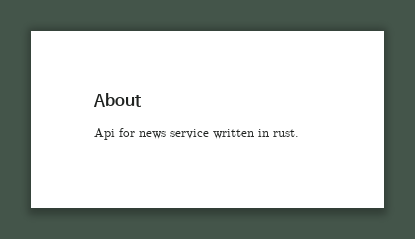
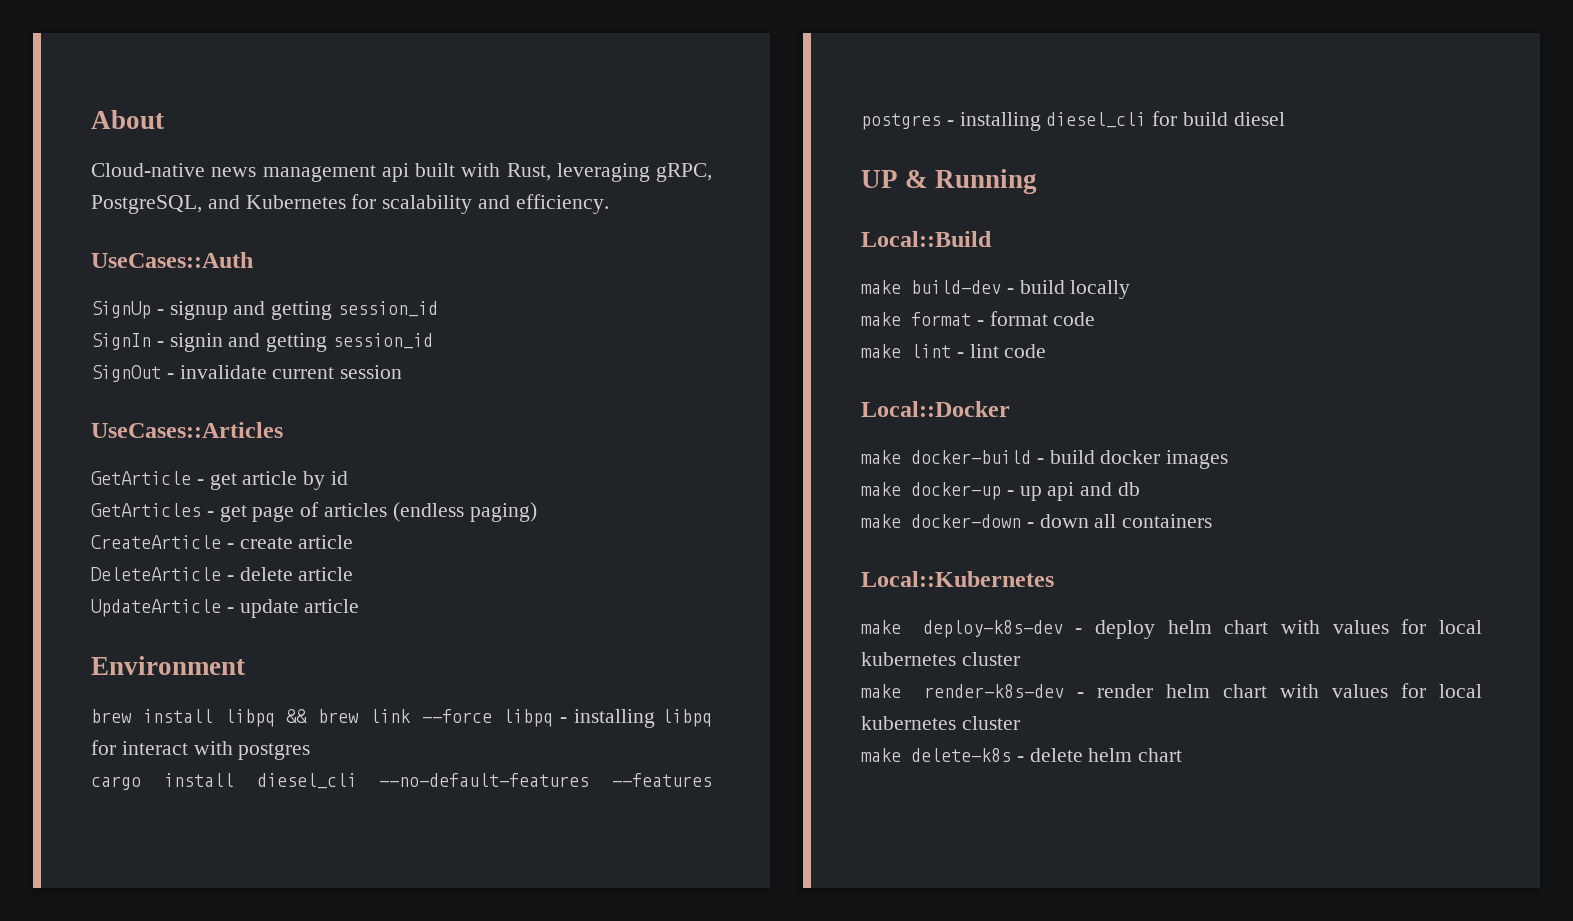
[94,128,299,140] Api for news service written in rust. -> [91,163,712,182] [91,194,609,214] [91,252,253,268] [91,301,439,320] [91,333,434,352] [91,365,403,382] [91,422,283,438] [91,471,349,490] [91,502,537,522] [91,535,354,549] [91,567,354,581] [91,599,360,618] [91,656,245,675] [91,709,712,728] [91,740,311,760] [91,773,712,790] [861,111,1285,131] [861,169,1037,194] [861,231,992,247] [861,280,1131,299] [861,311,1096,326] [861,344,1047,358] [861,401,1010,417] [861,450,1229,469] [861,482,1141,501] [861,514,1213,528] [861,571,1054,587] [861,619,1482,639] [861,652,1020,666] [861,683,1482,698] [861,716,1020,730] [861,748,1183,762] Cloud-native news management api built with Rust, leveraging gRPC, PostgreSQL, and Kubernetes for scalability and efficiency. // UseCases::Auth // SignUp - signup and getting session_id // SignIn - signin and getting session_id // SignOut - invalidate current session // UseCases::Articles // GetArticle - get article by id // GetArticles - get page of articles (endless paging) // CreateArticle - create article // DeleteArticle - delete article // UpdateArticle - update article // Environment // brew install libpq && brew link --force libpq - installing libpq for interact with postgres // cargo install diesel_cli --no-default-features --features postgres - installing diesel_cli for build diesel // UP & Running // Local::Build // make build-dev - build locally // make format - format code // make lint - lint code // Local::Docker // make docker-build - build docker images // make docker-up - up api and db // make docker-down - down all containers // Local::Kubernetes // make deploy-k8s-dev - deploy helm chart with values for local kubernetes cluster // make render-k8s-dev - render helm chart with values for local kubernetes cluster // make delete-k8s - delete helm chart

